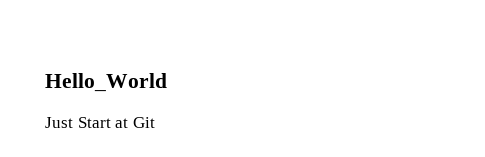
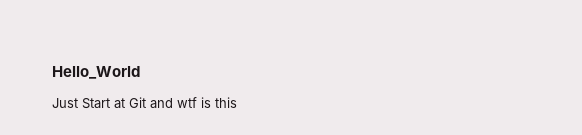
(155, 122) none -> [150,97,237,109] and wtf is this

